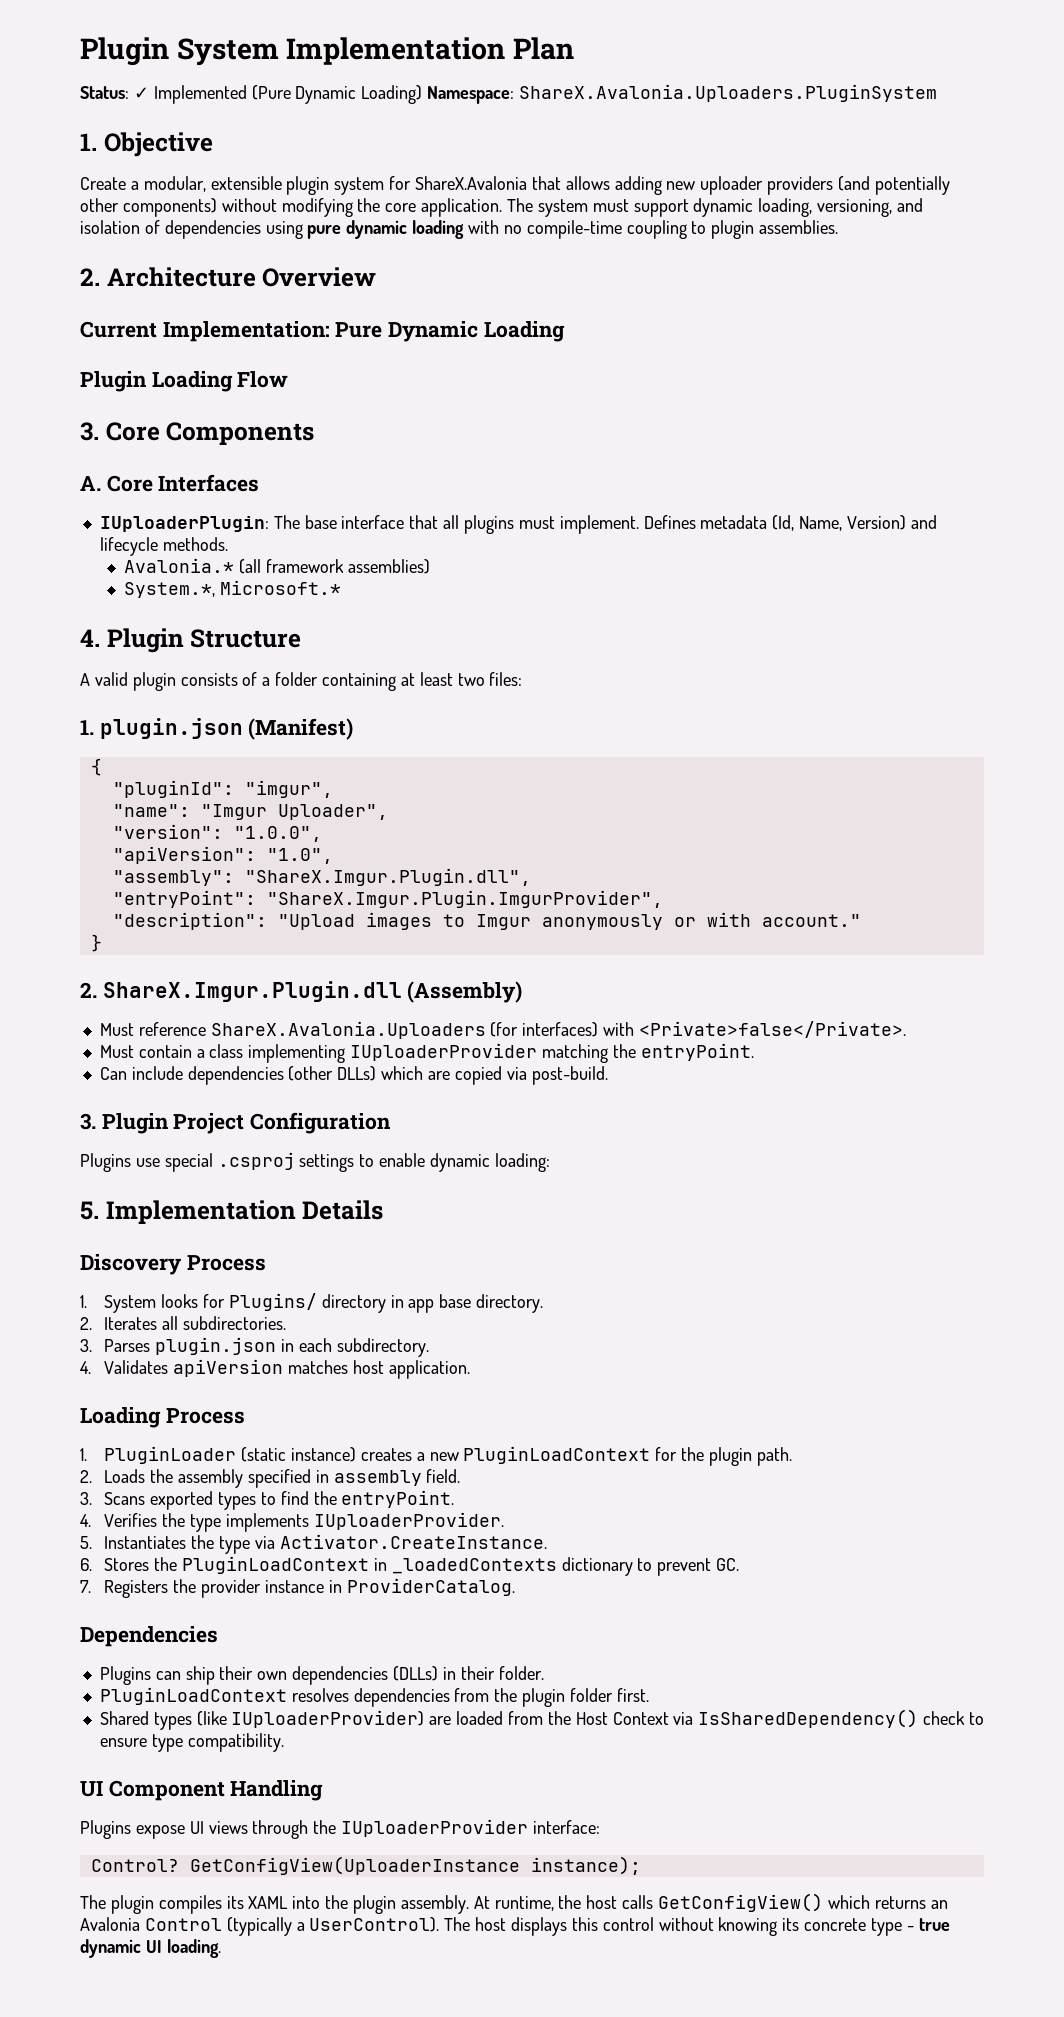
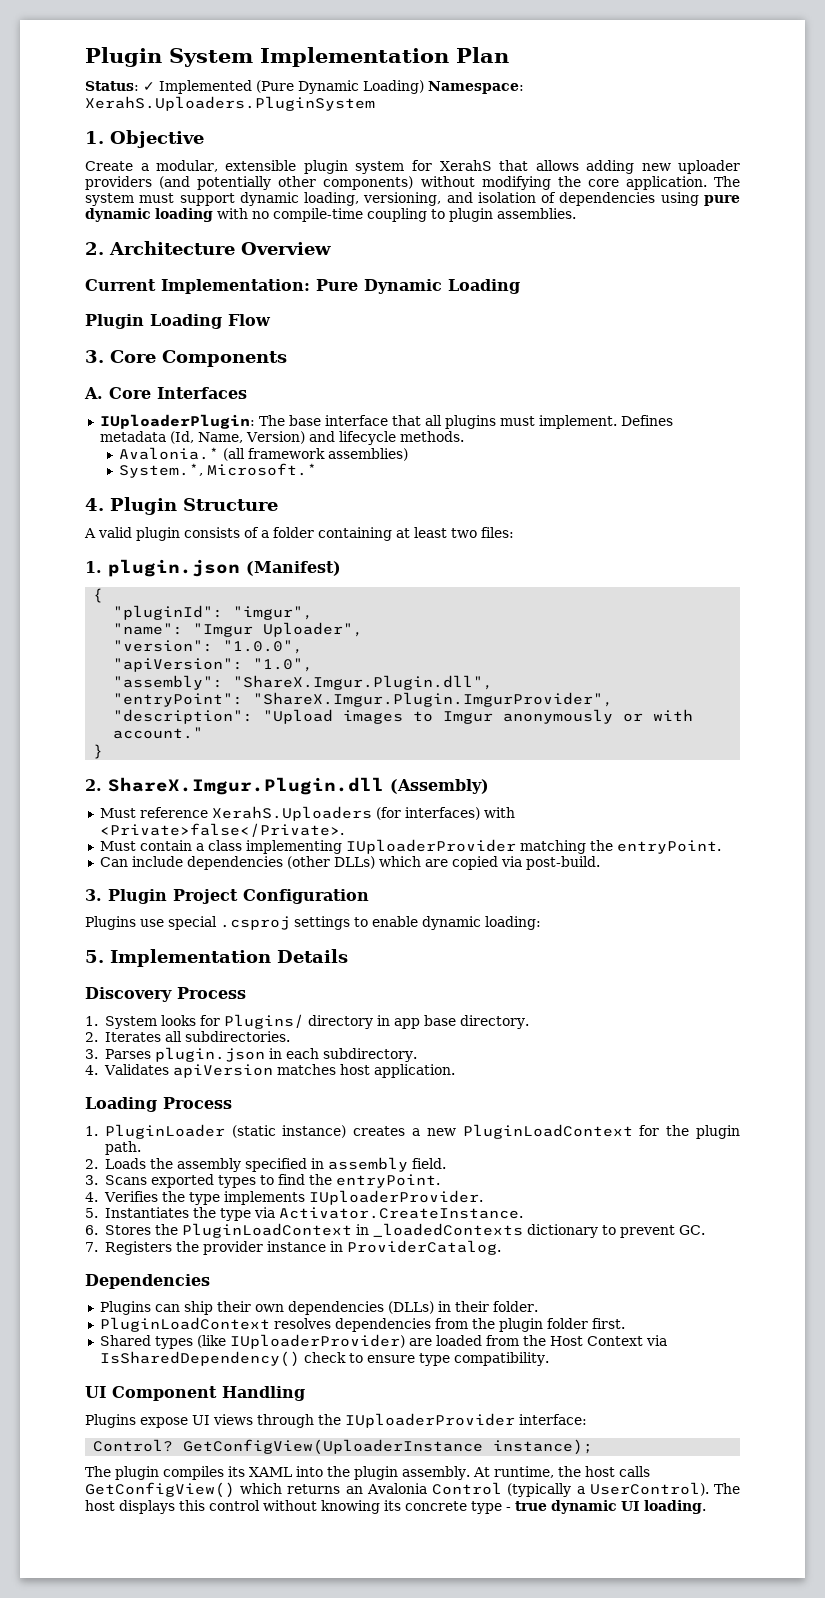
[519,84,938,102] ShareX.Avalonia.Uploaders.PluginSystem -> [85,96,375,111] XerahS.Uploaders.PluginSystem
[415,176,528,190] ShareX.Avalonia -> [439,160,492,171] XerahS
[210,1021,486,1039] ShareX.Avalonia.Uploaders -> [211,806,372,821] XerahS.Uploaders

